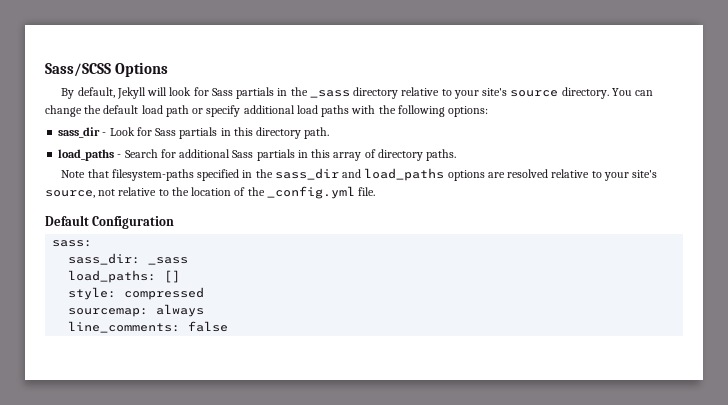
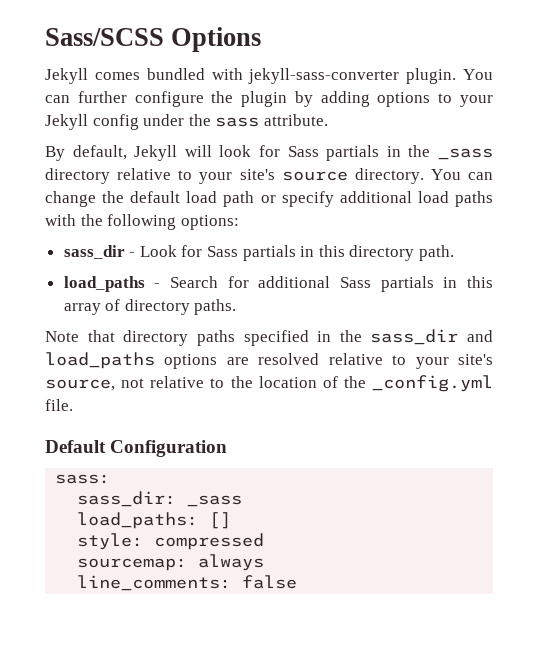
(168, 69) none -> [45,68,493,84] [45,91,493,107] [45,114,328,130] // Jekyll comes bundled with jekyll-sass-converter plugin. You can further configure the plugin by adding options to your Jekyll config under the sass attribute.
[111,169,194,181] filesystem-paths -> [123,330,235,346] directory paths

